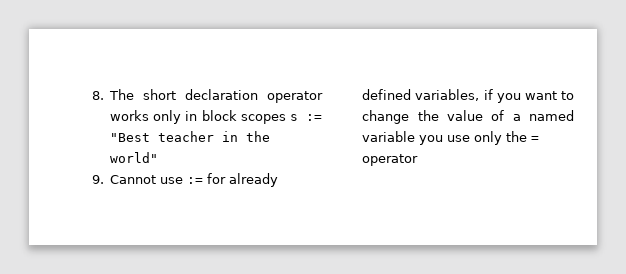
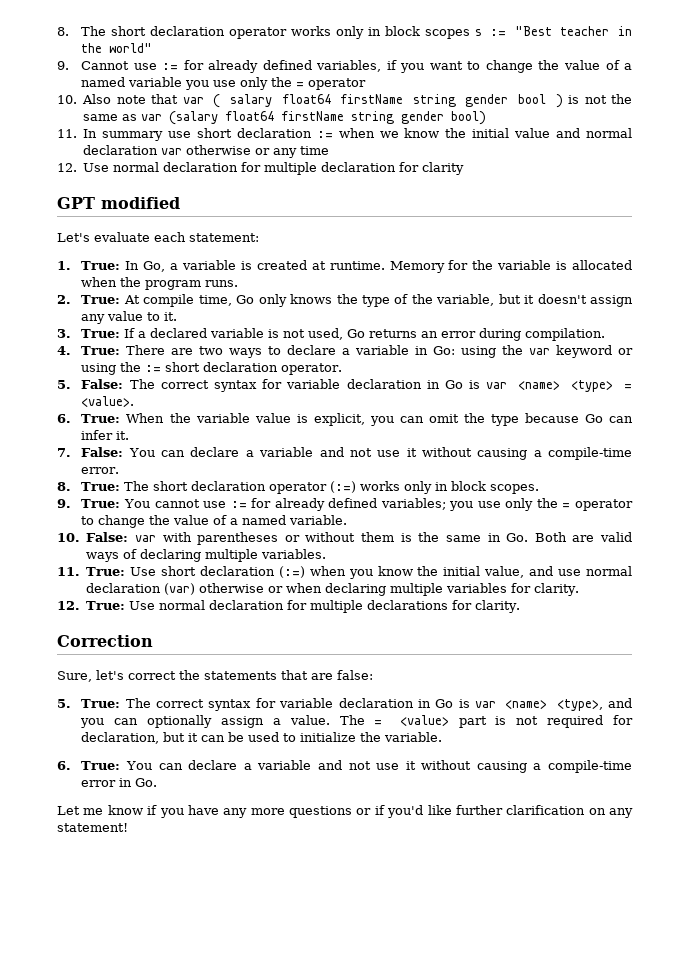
(419, 160) none -> [57,94,632,108] [83,111,487,125] [57,128,632,141] [83,145,330,158] [57,162,465,175] [57,197,180,209] [57,232,259,242] [57,260,633,273] [81,277,239,290] [57,294,634,307] [81,311,178,324] [57,328,606,341] [57,345,633,358] [81,362,343,375] [57,379,633,392] [81,396,135,407] [57,413,633,426] [81,430,130,440] [57,447,632,460] [81,467,120,474] [57,481,540,494] [57,498,634,511] [81,515,348,528] [57,532,632,545] [86,549,327,562] [57,566,632,579] [86,583,580,596] [57,600,521,613] [57,635,153,647] [57,670,373,682] [57,698,632,711] [80,715,634,728] [81,732,443,744] [57,760,632,773] [81,778,158,787] [57,805,633,818] [57,823,128,832] // 10. Also note that var ( salary float64 firstName string gender bool ) is not the same as var (salary float64 firstName string gender bool) // 11. In summary use short declaration := when we know the initial value and normal declaration var otherwise or any time // 12. Use normal declaration for multiple declaration for clarity // GPT modified // Let's evaluate each statement: // 1. True: In Go, a variable is created at runtime. Memory for the variable is allocated when the program runs. // 2. True: At compile time, Go only knows the type of the variable, but it doesn't assign any value to it. // 3. True: If a declared variable is not used, Go returns an error during compilation. // 4. True: There are two ways to declare a variable in Go: using the var keyword or using the := short declaration operator. // 5. False: The correct syntax for variable declaration in Go is var <name> <type> = <value>. // 6. True: When the variable value is explicit, you can omit the type because Go can infer it. // 7. False: You can declare a variable and not use it without causing a compile-time error. // 8. True: The short declaration operator (:=) works only in block scopes. // 9. True: You cannot use := for already defined variables; you use only the = operator to change the value of a named variable. // 10. False: var with parentheses or without them is the same in Go. Both are valid ways of declaring multiple variables. // 11. True: Use short declaration (:=) when you know the initial value, and use normal declaration (var) otherwise or when declaring multiple variables for clarity. // 12. True: Use normal declaration for multiple declarations for clarity. // Correction // Sure, let's correct the statements that are false: // 5. True: The correct syntax for variable declaration in Go is var <name> <type>, and you can optionally assign a value. The = <value> part is not required for declaration, but it can be used to initialize the variable. // 6. True: You can declare a variable and not use it without causing a compile-time error in Go. // Let me know if you have any more questions or if you'd like further clarification on any statement!

